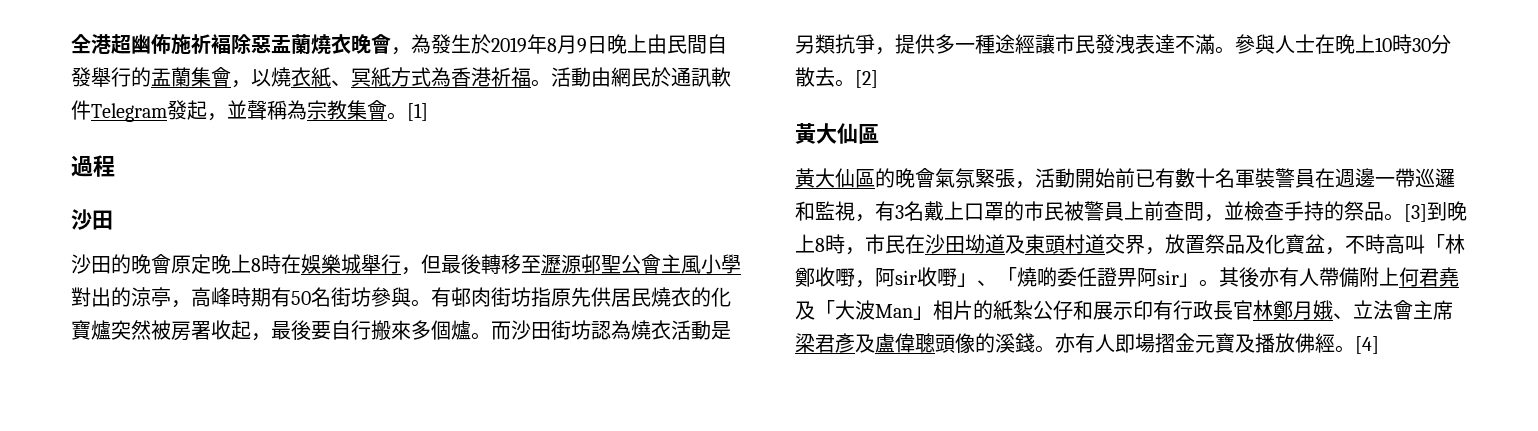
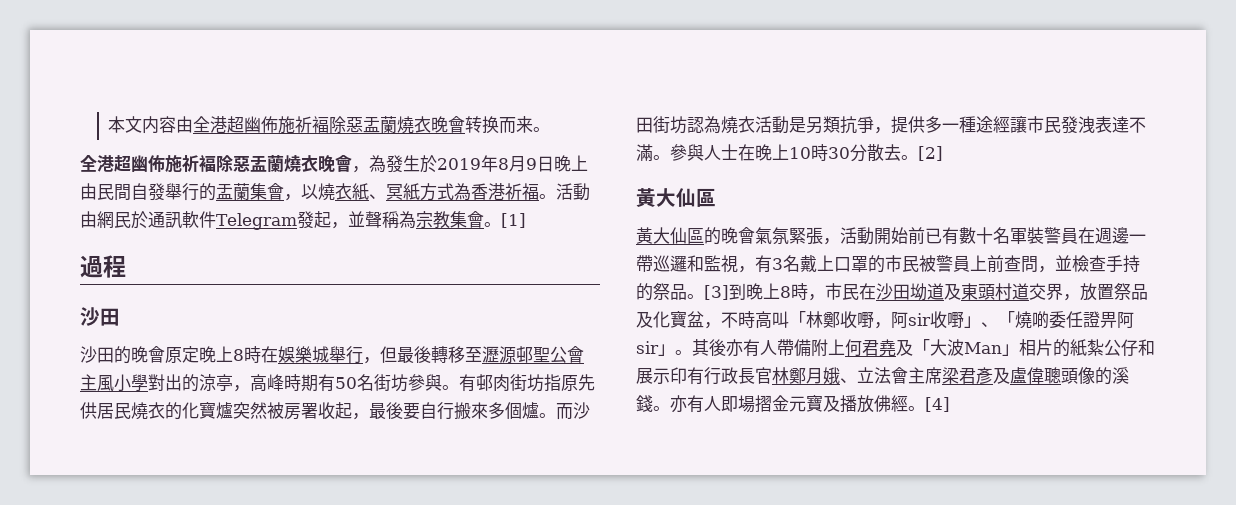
(71, 44) none -> [108,116,551,134] 本文内容由全港超幽佈施祈褔除惡盂蘭燒衣晚會转换而来。 //

